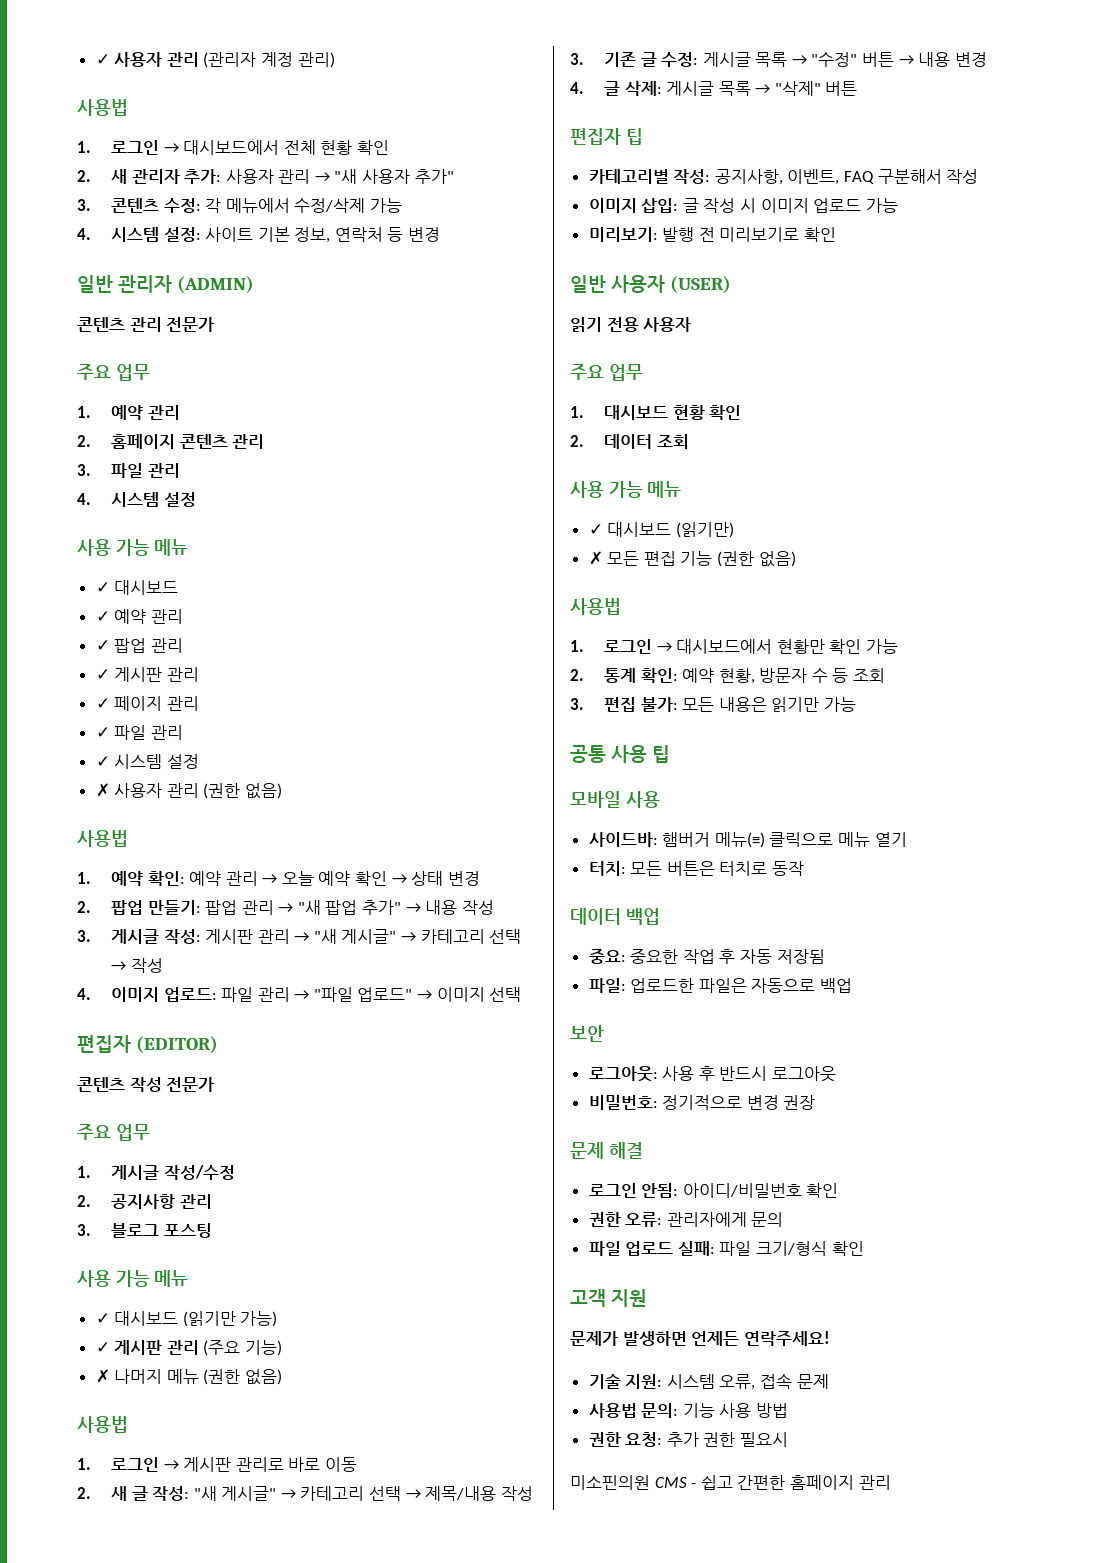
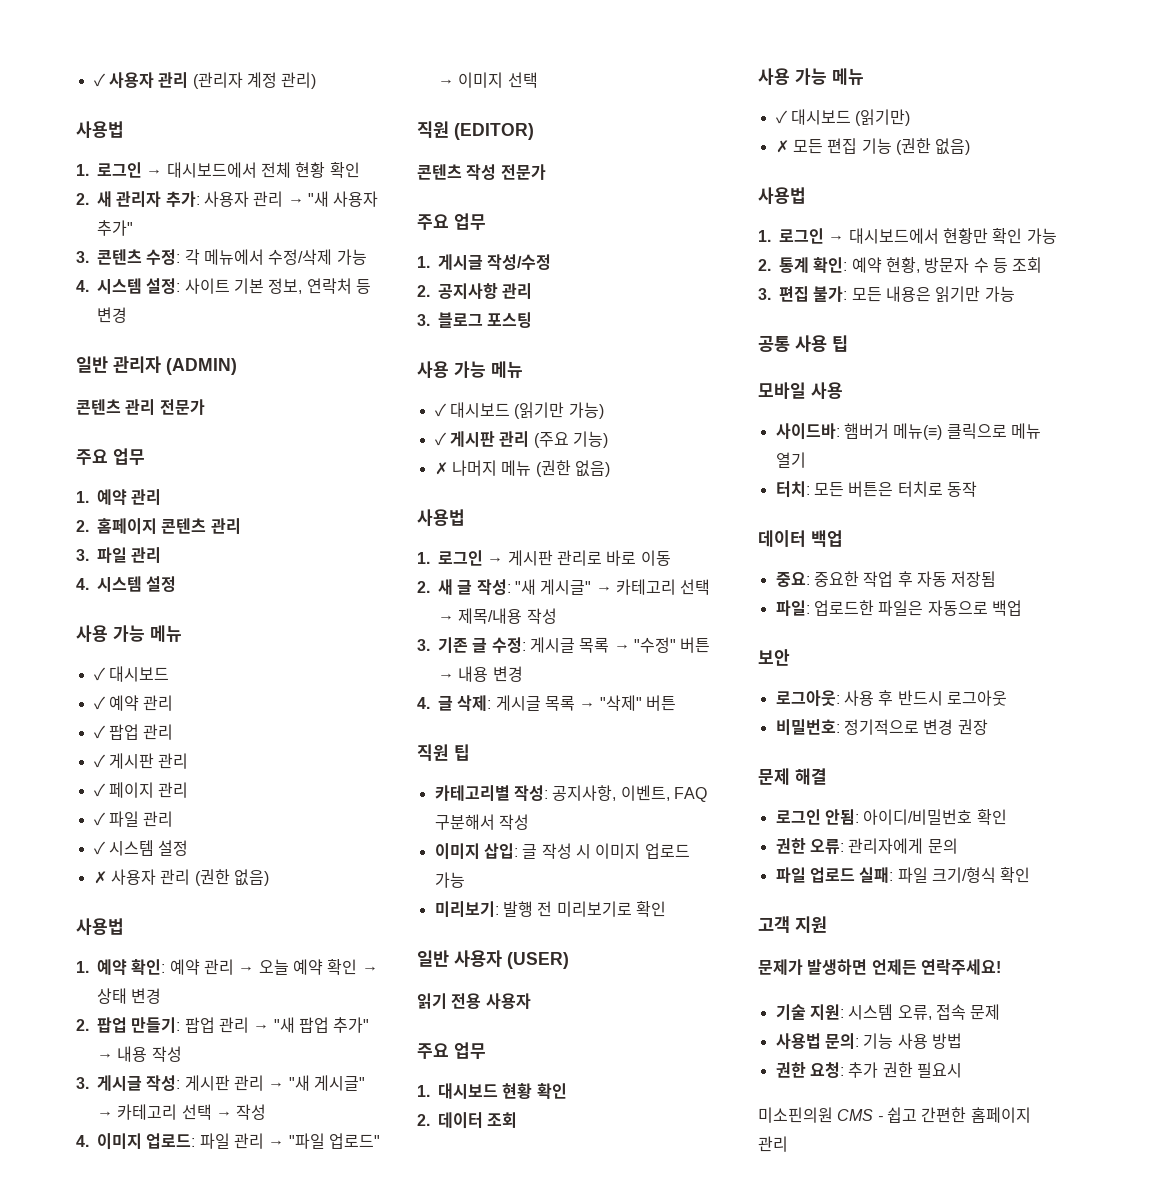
[77,1035,131,1053] 편집자 -> [417,121,449,138] 직원
[570,128,621,145] 편집자 -> [417,744,449,761] 직원

